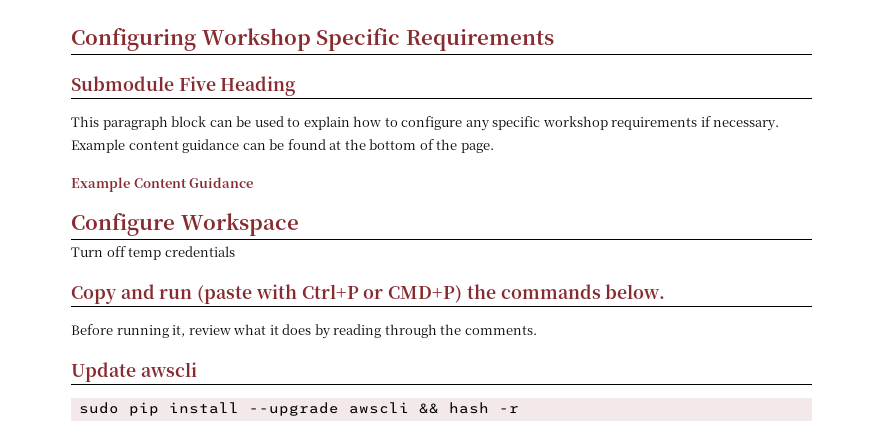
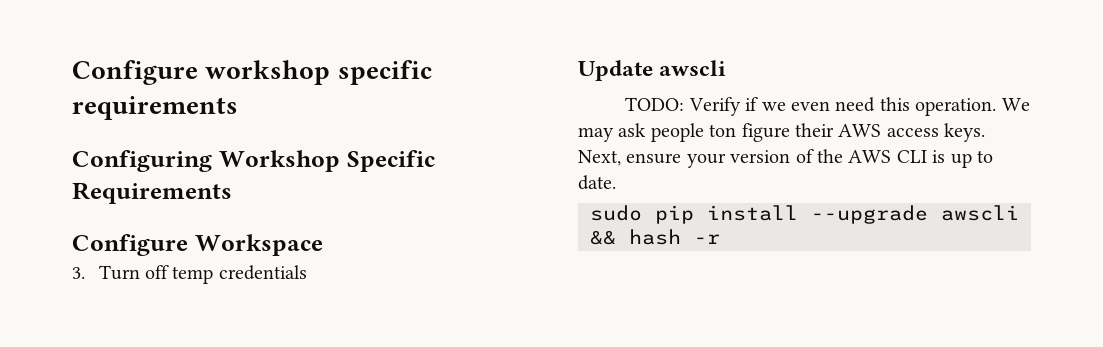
(71, 39) none -> [72,60,432,85] [72,96,238,120] Configure workshop specific requirements //
[71,76,297,96] [71,116,780,131] [71,139,494,153] [71,177,254,192] // Submodule Five Heading // This paragraph block can be used to explain how to configure any specific workshop requirements if necessary. Example content guidance can be found at the bottom of the page. // Example Content Guidance -> (232, 193) none
(299, 224) none -> [72,267,85,279] 3.
[71,284,666,304] [71,324,537,339] [71,362,197,382] Copy and run (paste with Ctrl+P or CMD+P) the commands below. // Before running it, review what it does by reading through the comments. // Update awscli -> [578,60,727,81] [625,97,1030,116] [578,123,986,142] [578,149,993,168] [578,175,616,190] Update awscli // TODO: Verify if we even need this operation. We may ask people ton figure their AWS access keys. Next, ensure your version of the AWS CLI is up to date.

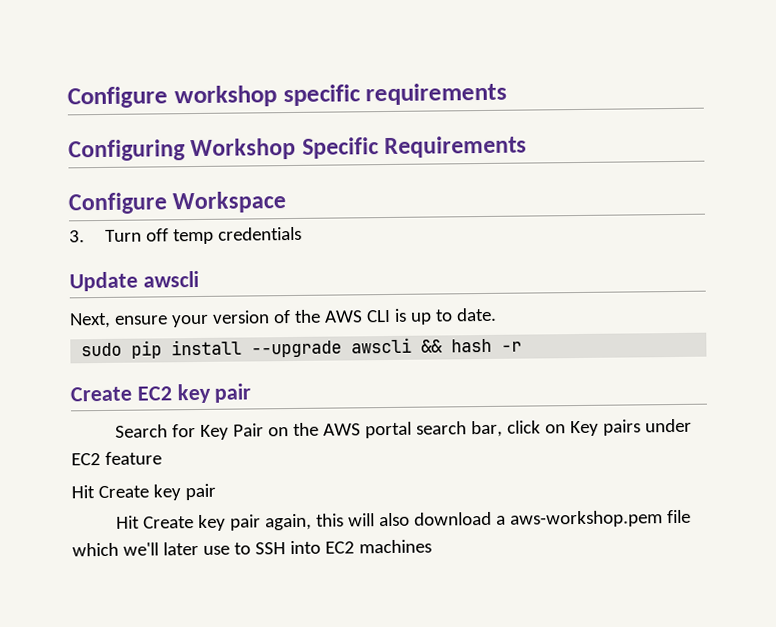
[625,97,1030,116] [578,123,986,142] TODO: Verify if we even need this operation. We may ask people ton figure their AWS access keys. -> (199, 279) none
(720, 239) none -> [70,383,252,404] [114,418,692,440] [71,451,162,466] [71,483,216,501] [115,509,691,532] [72,539,432,557] // Create EC2 key pair // Search for Key Pair on the AWS portal search bar, click on Key pairs under EC2 feature // Hit Create key pair // Hit Create key pair again, this will also download a aws-workshop.pem file which we'll later use to SSH into EC2 machines

